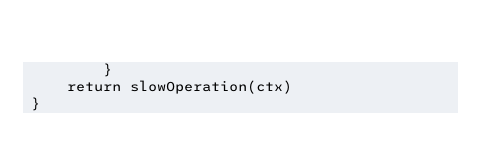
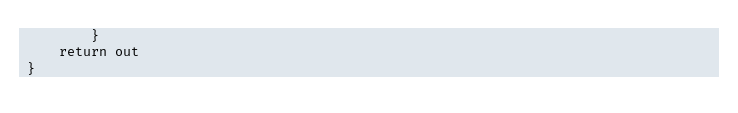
[130,80,293,94] slowOperation(ctx) -> [114,47,139,56] out

